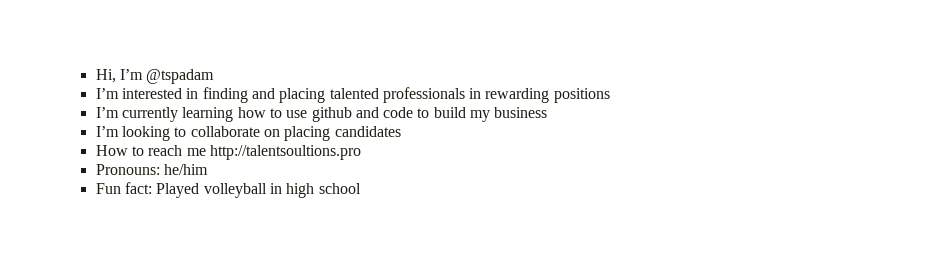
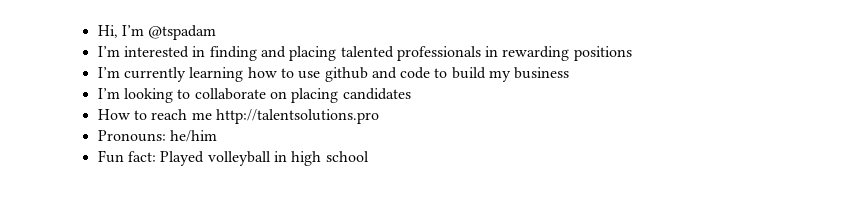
[209,145,361,160] http://talentsoultions.pro -> [215,109,379,124] http://talentsolutions.pro

